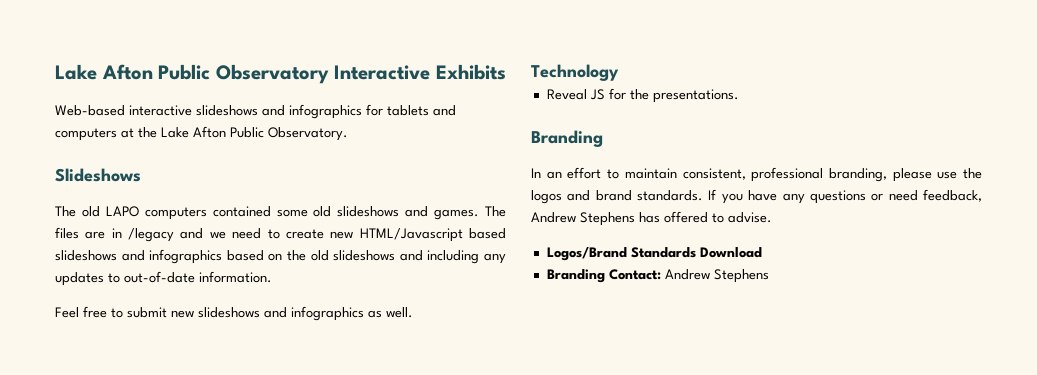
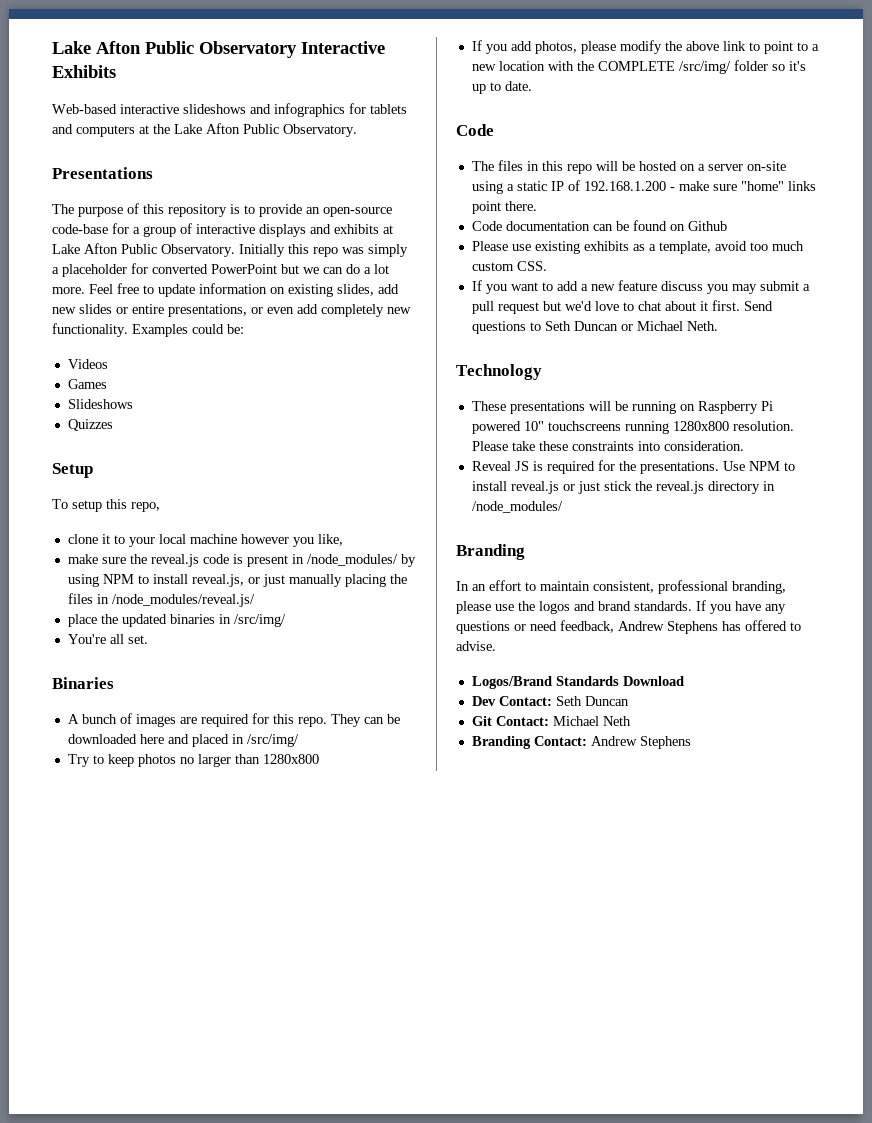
[55,168,141,182] [55,206,506,220] [55,227,507,242] [55,249,507,264] [55,271,272,286] [55,306,413,321] [531,64,619,81] Slideshows // The old LAPO computers contained some old slideshows and games. The files are in /legacy and we need to create new HTML/Javascript based slideshows and infographics based on the old slideshows and including any updates to out-of-date information. // Feel free to submit new slideshows and infographics as well. // Technology -> [52,167,153,179] [52,203,392,217] [52,223,393,237] [52,243,408,257] [52,263,389,277] [52,283,399,297] [52,304,411,317] [52,323,244,337] [67,359,108,369] [67,379,107,389] [67,399,133,409] [67,419,113,431] [52,463,93,478] [52,499,160,512] [67,534,343,547] [67,554,416,567] [67,574,407,587] [67,593,255,607] [67,614,286,627] [67,634,148,644] [52,677,114,689] [67,713,400,727] [67,734,299,747] [67,754,319,767] [471,40,819,54] [471,60,806,74] [471,81,532,94] [456,124,494,136] [471,160,786,174] [471,180,816,194] [471,201,537,214] [471,220,727,231] [471,241,804,254] [471,261,547,271] [471,280,810,294] [471,300,773,314] [471,321,718,334] [456,364,542,380] [471,401,773,414] [471,421,794,434] [471,441,744,451] Presentations // The purpose of this repository is to provide an open-source code-base for a group of interactive displays and exhibits at Lake Afton Public Observatory. Initially this repo was simply a placeholder for converted PowerPoint but we can do a lot more. Feel free to update information on existing slides, add new slides or entire presentations, or even add completely new functionality. Examples could be: // Videos // Games // Slideshows // Quizzes // Setup // To setup this repo, // clone it to your local machine however you like, // make sure the reveal.js code is present in /node_modules/ by using NPM to install reveal.js, or just manually placing the files in /node_modules/reveal.js/ // place the updated binaries in /src/img/ // You're all set. // Binaries // A bunch of images are required for this repo. They can be downloaded here and placed in /src/img/ // Try to keep photos no larger than 1280x800 // If you add photos, please modify the above link to point to a new location with the COMPLETE /src/img/ folder so it's up to date. // Code // The files in this repo will be hosted on a server on-site using a static IP of 192.168.1.200 - make sure "home" links point there. // Code documentation can be found on Github // Please use existing exhibits as a template, avoid too much custom CSS. // If you want to add a new feature discuss you may submit a pull request but we'd love to chat about it first. Send questions to Seth Duncan or Michael Neth. // Technology // These presentations will be running on Raspberry Pi powered 10" touchscreens running 1280x800 resolution. Please take these constraints into consideration.
(605, 94) none -> [532,461,595,474] is required
(739, 96) none -> [722,461,795,471] [471,481,775,494] [471,501,563,513] Use NPM to install reveal.js or just stick the reveal.js directory in /node_modules/
(762, 252) none -> [471,696,629,706] [471,716,631,726] // Dev Contact: Seth Duncan // Git Contact: Michael Neth

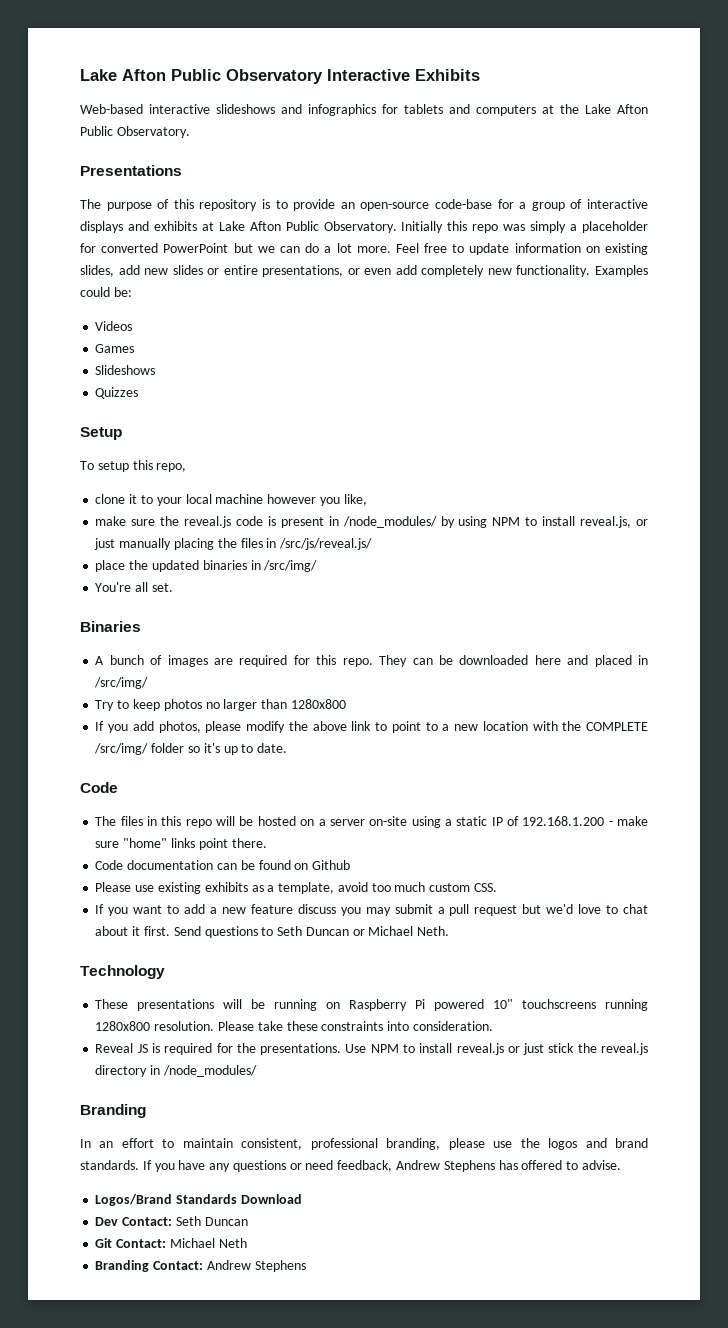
[111,594,255,607] /node_modules/reveal.js/ -> [279,538,373,550] /src/js/reveal.js/

